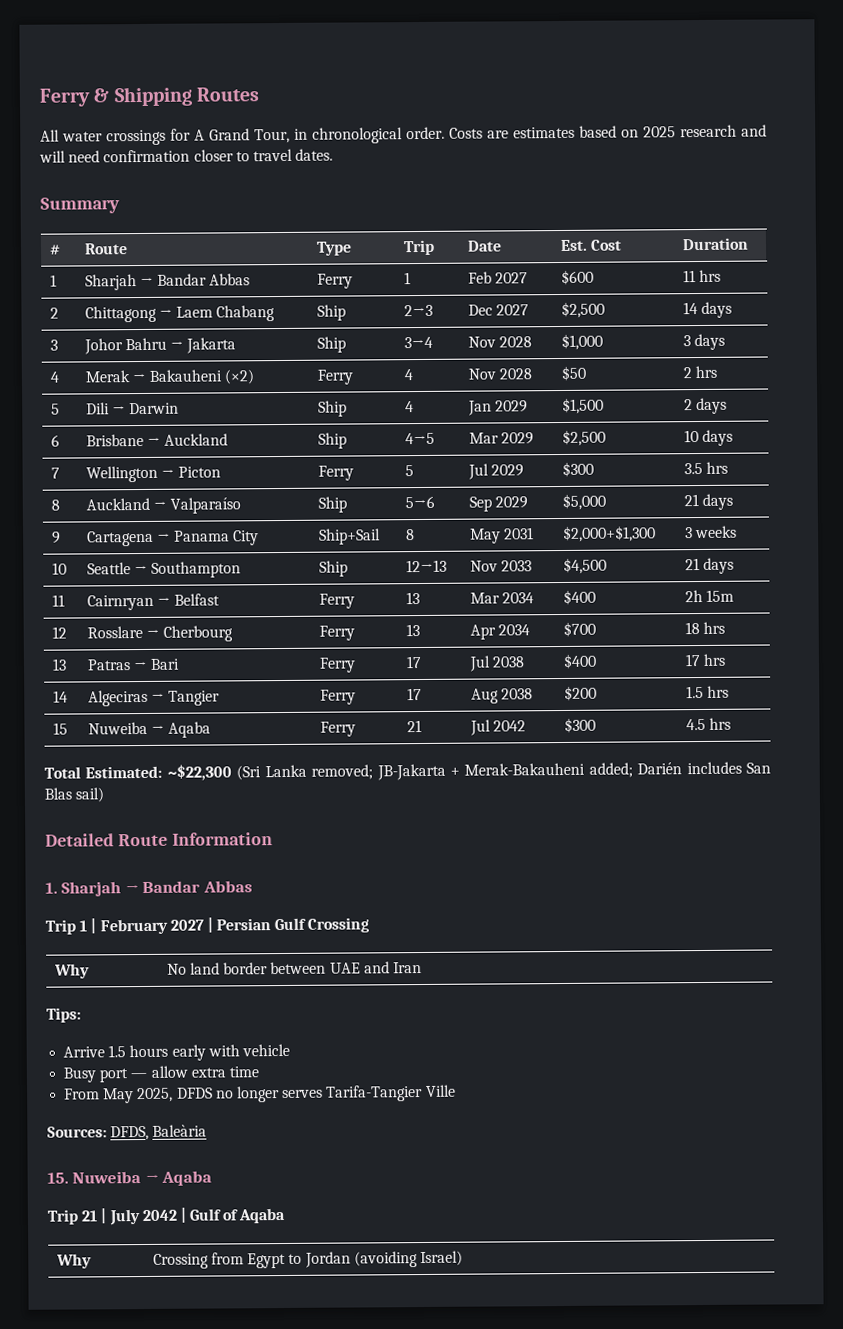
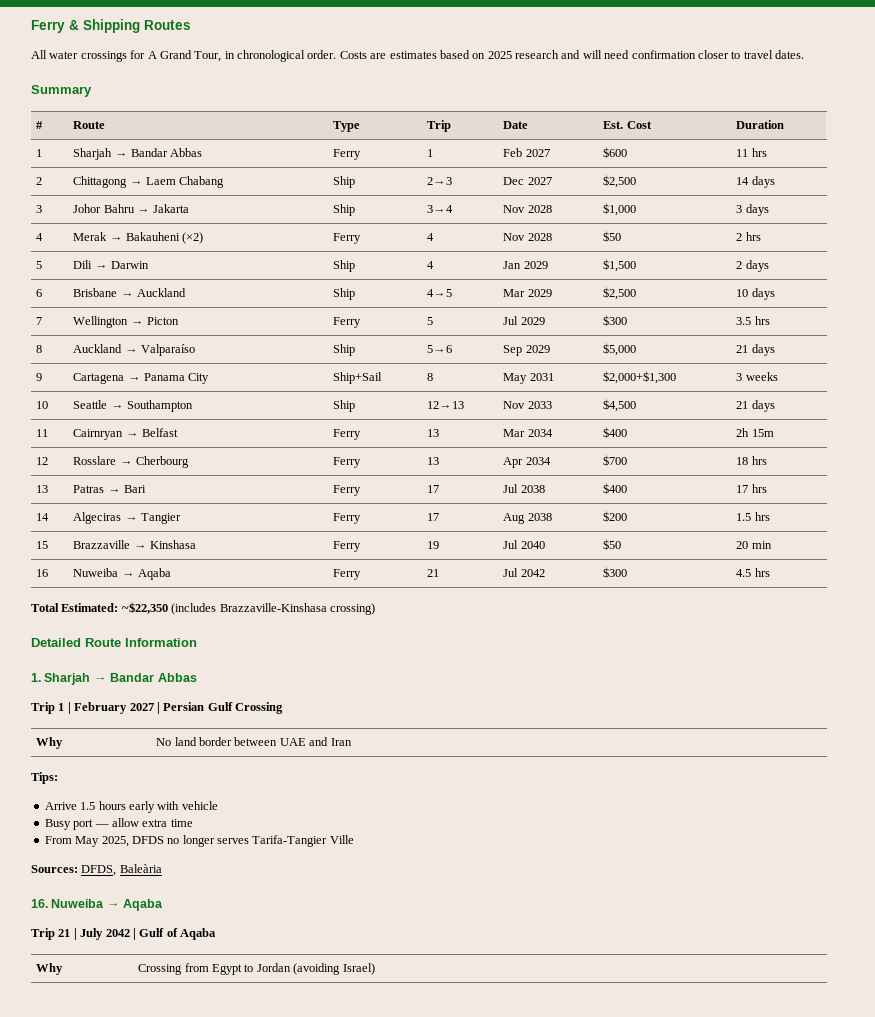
(68, 728) none -> [73,540,197,549] [333,541,362,552] [427,541,440,549] [503,540,545,549] [603,539,622,550] [736,541,772,549] [36,569,49,577] | Brazzaville → Kinshasa | Ferry | 19 | Jul 2040 | $50 | 20 min // 16
[166,761,771,781] [44,787,105,803] ~$22,300 (Sri Lanka removed; JB-Jakarta + Merak-Bakauheni added; Darién includes San Blas sail) -> [121,602,375,615] ~$22,350 (includes Brazzaville-Kinshasa crossing)
[47,1172,69,1184] 15. -> [31,899,48,908] 16.

